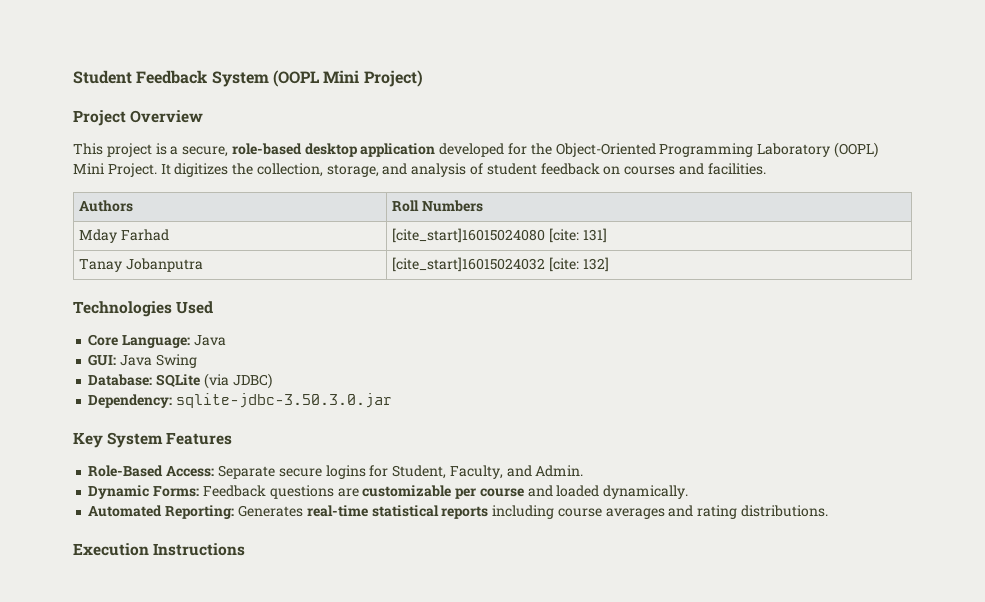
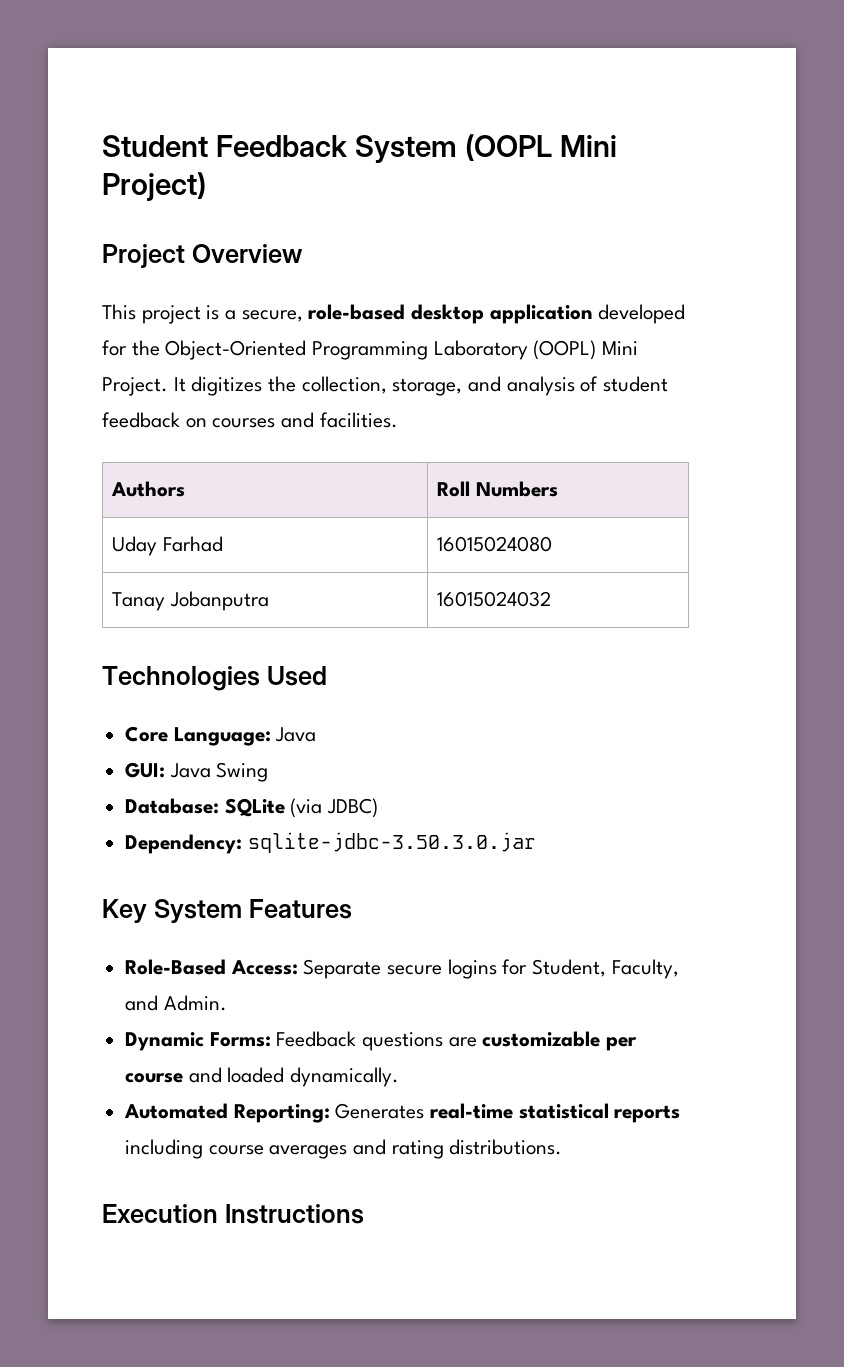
[79,229,118,243] Mday -> [112,536,158,556] Uday
[392,228,607,243] [cite_start]16015024080 [cite: 131] -> [437,536,553,552] 16015024080
[392,257,609,272] [cite_start]16015024032 [cite: 132] -> [437,591,552,607] 16015024032

